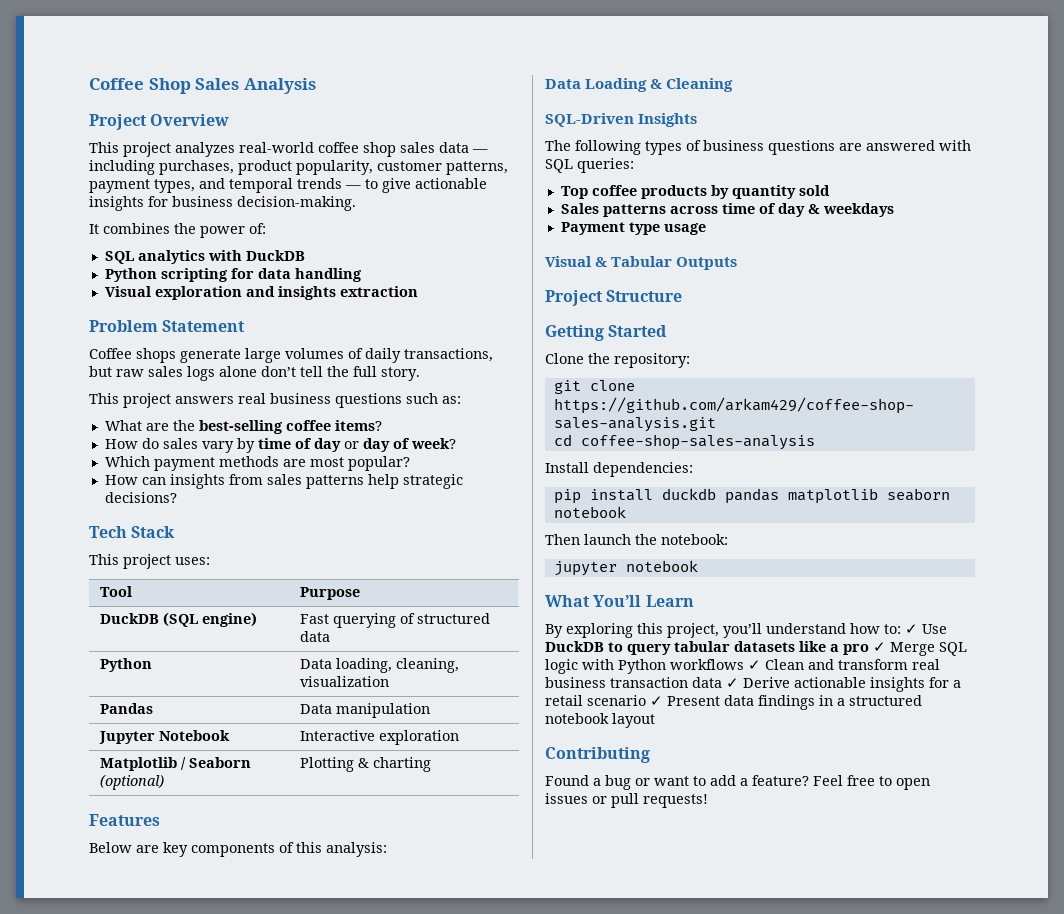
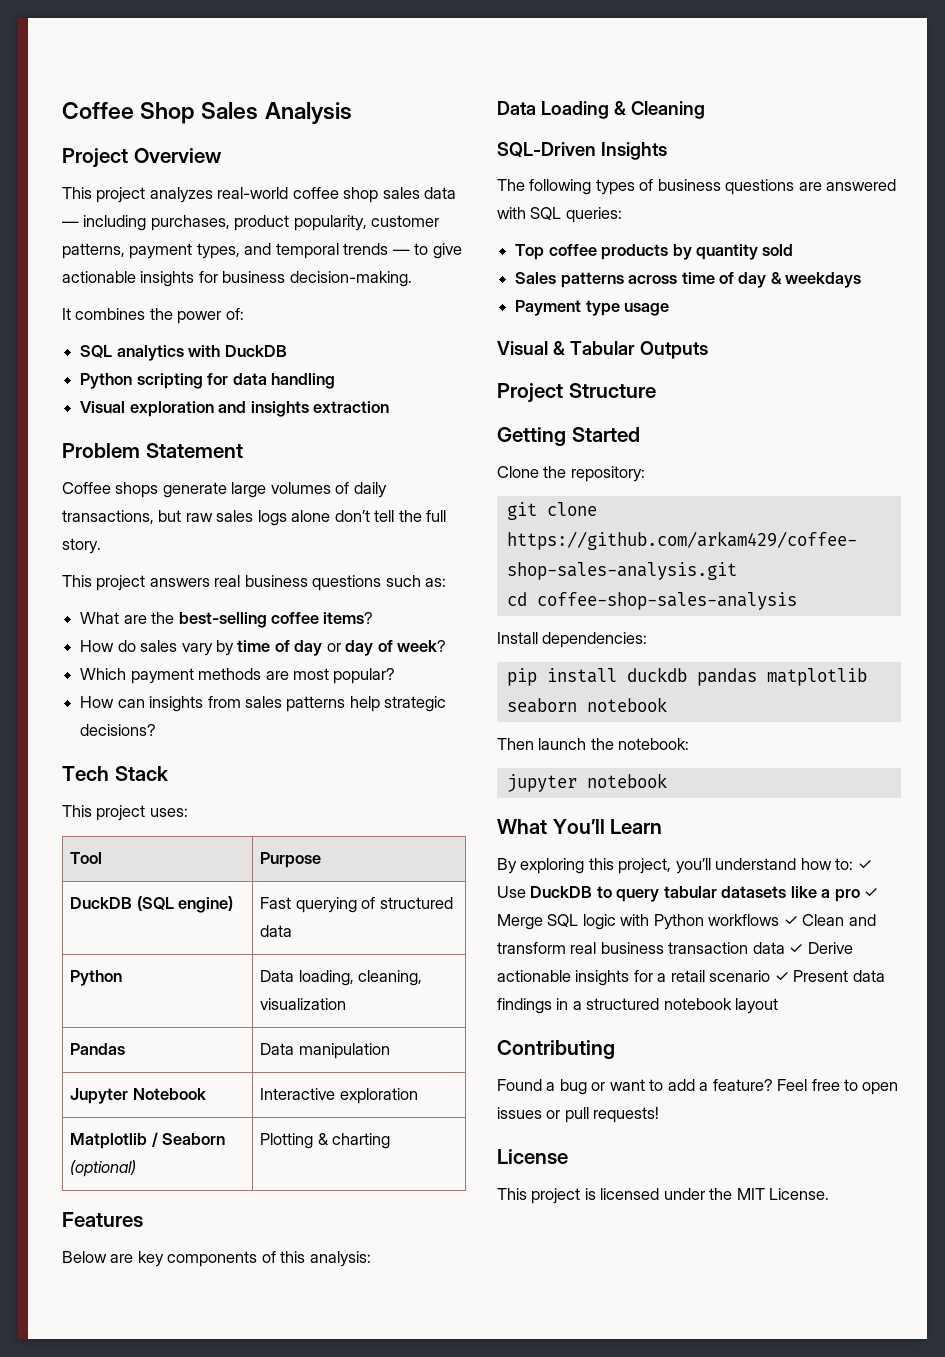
(708, 801) none -> [497,1149,568,1164] [497,1188,830,1204] // License // This project is licensed under the MIT License.

